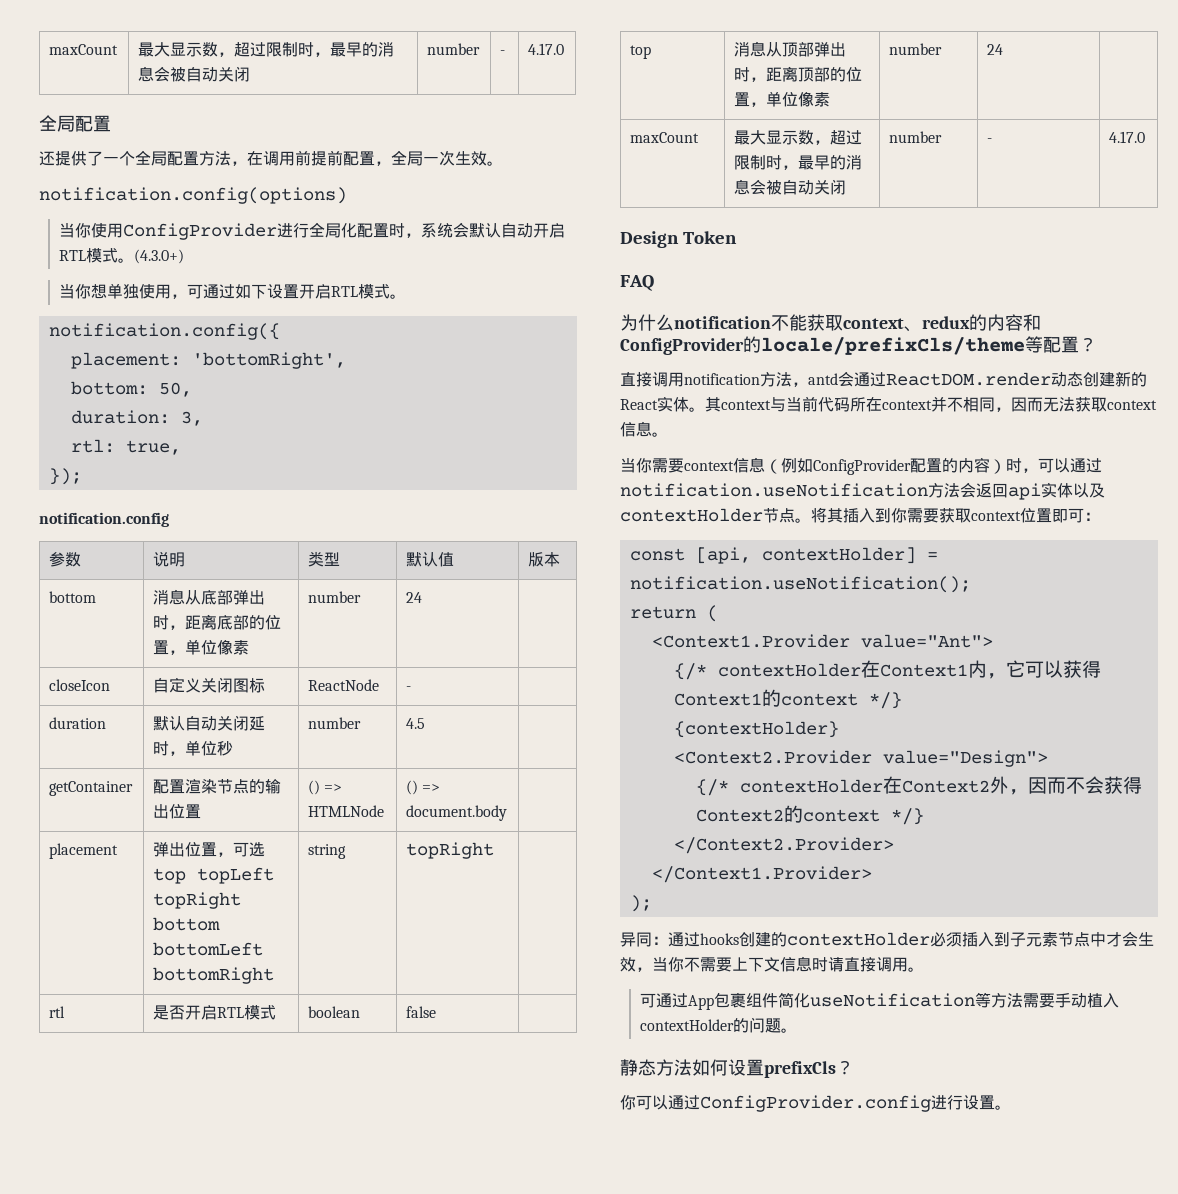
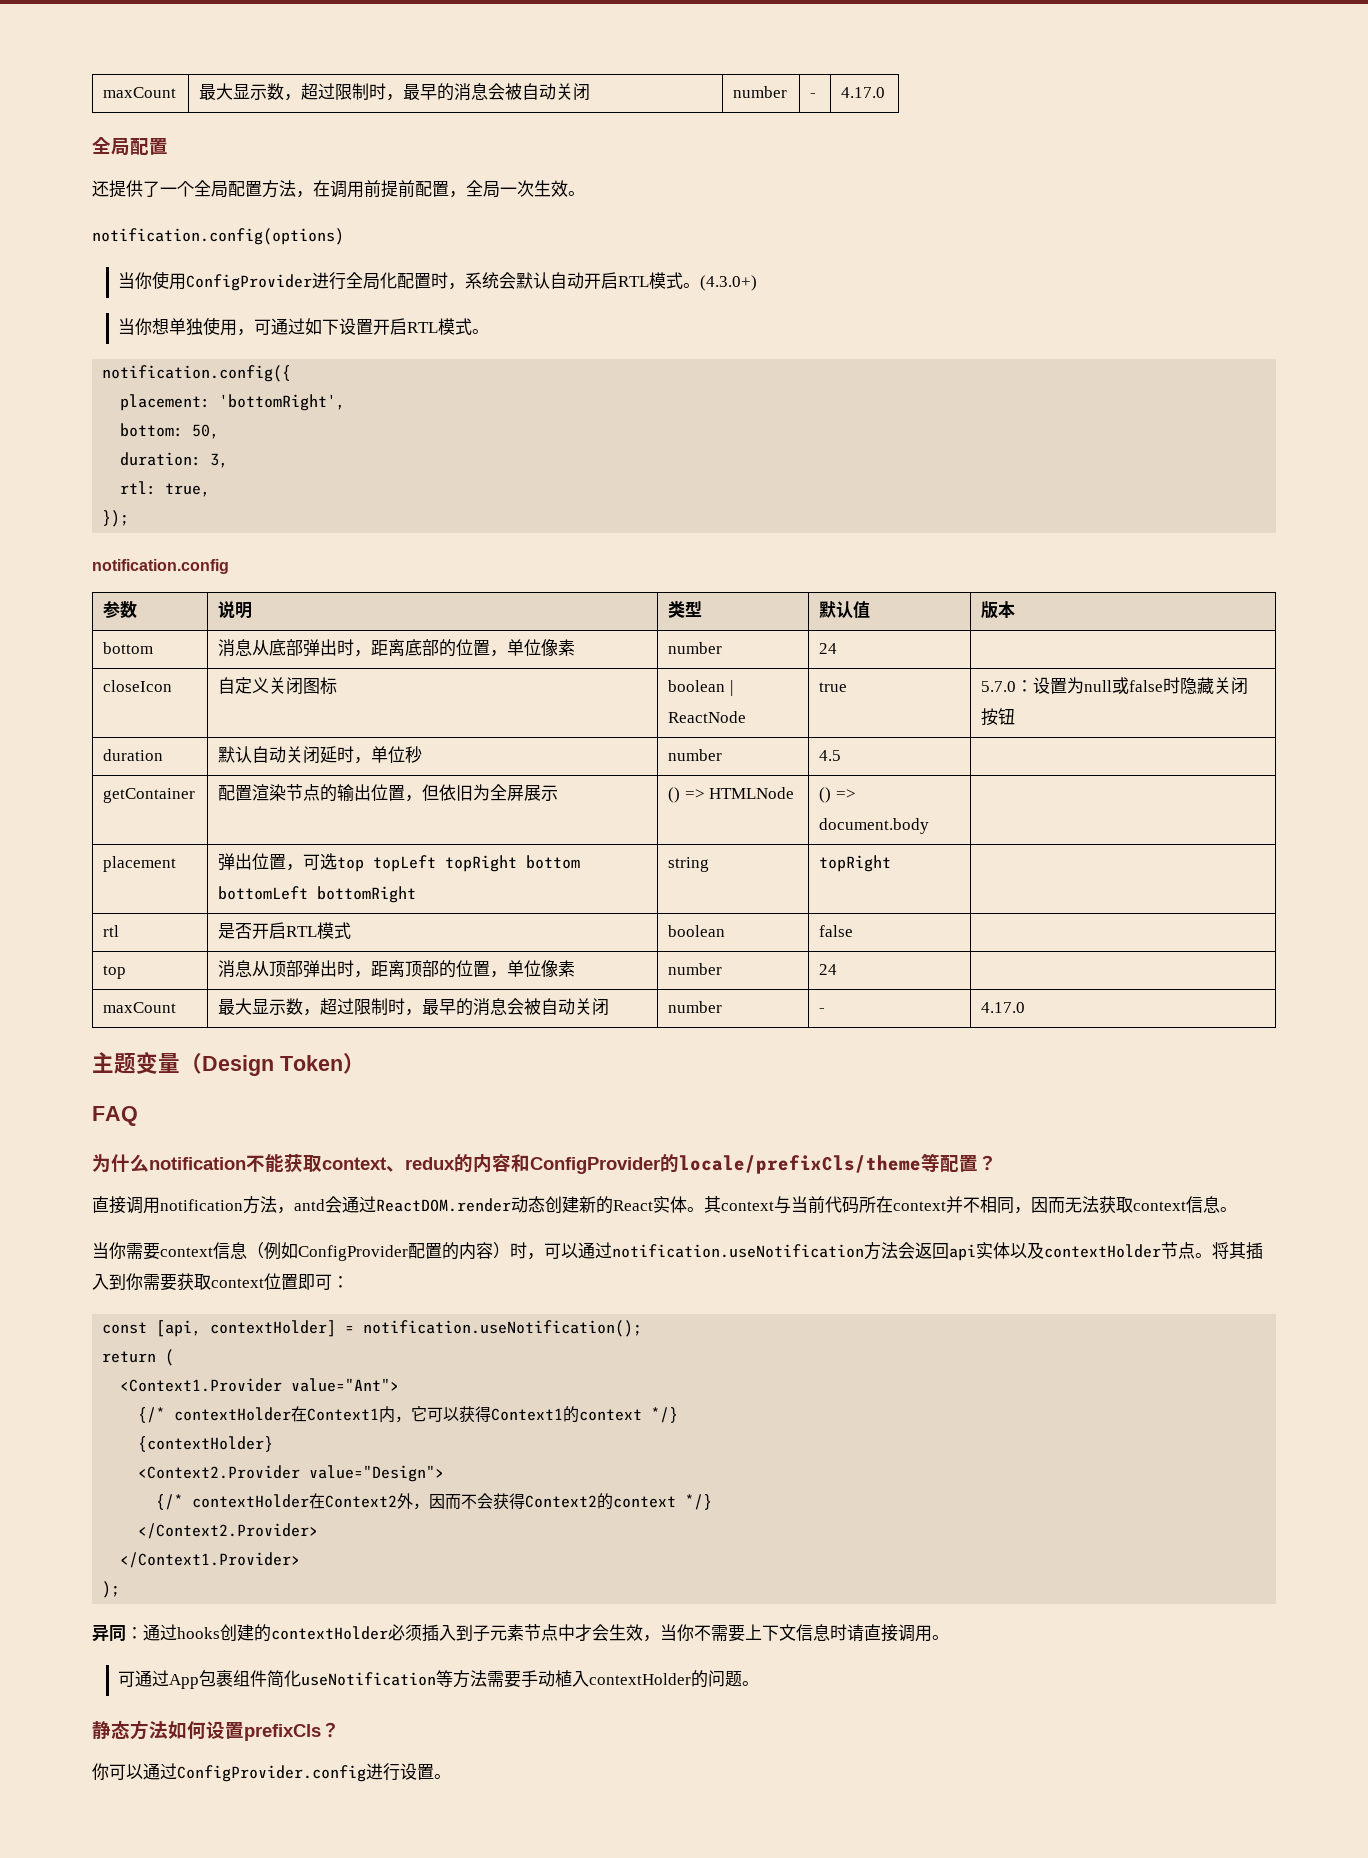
(266, 685) none -> [668,680,733,696] boolean |
[406,686,412,691] - | -> [819,682,848,692] [981,677,1249,695] [981,708,1016,726] true | 5.7.0：设置为null或false时隐藏关闭按钮
(202, 811) none -> [405,784,559,802] ，但依旧为全屏展示
(1146, 137) none -> [92,1052,202,1074] 主题变量（
(737, 237) none -> [343,1053,365,1074] ）

